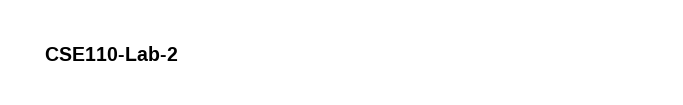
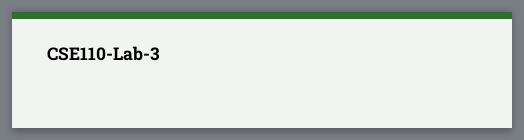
[45,46,178,61] CSE110-Lab-2 -> [47,46,160,61] CSE110-Lab-3

